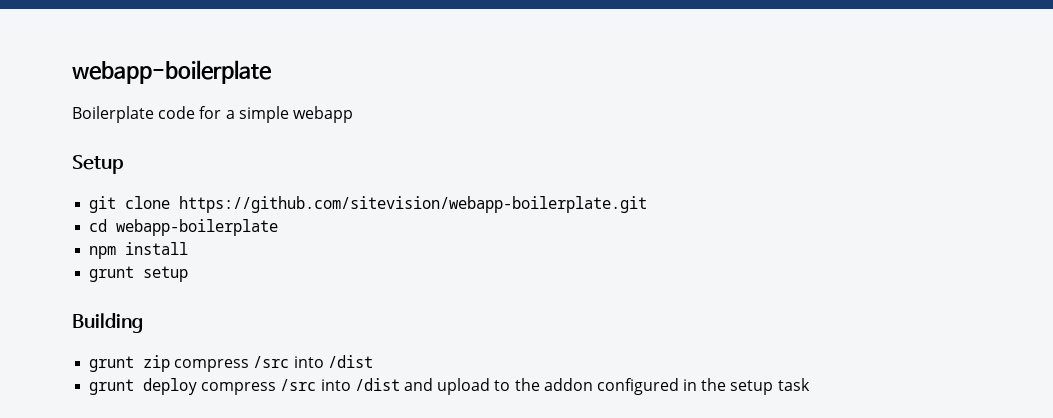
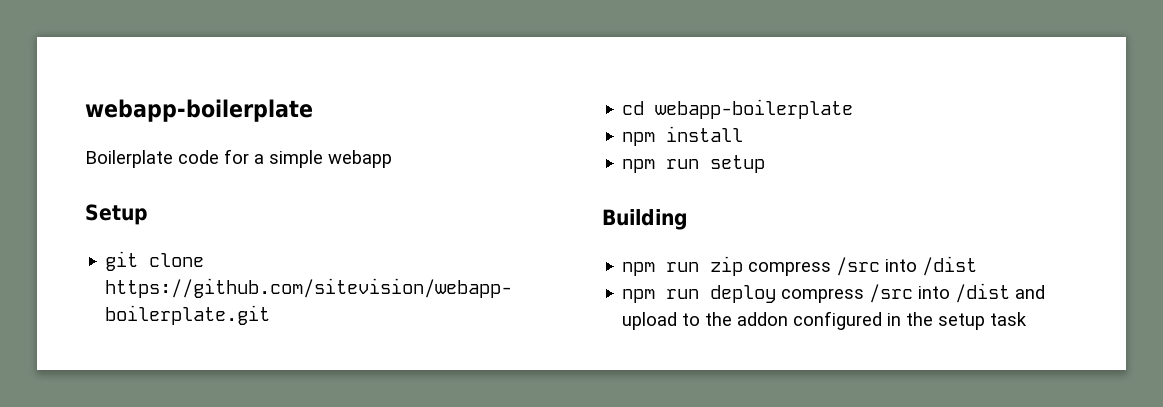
[89,266,135,282] grunt -> [622,159,700,173] npm run
[89,356,135,372] grunt -> [622,262,700,276] npm run
[89,379,135,395] grunt -> [622,289,700,303] npm run

